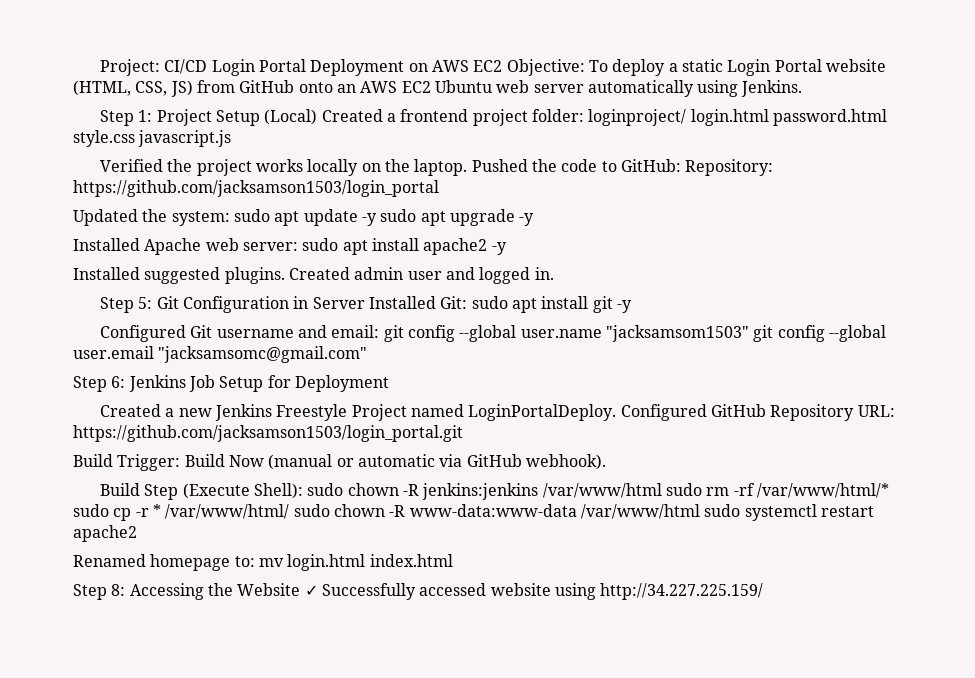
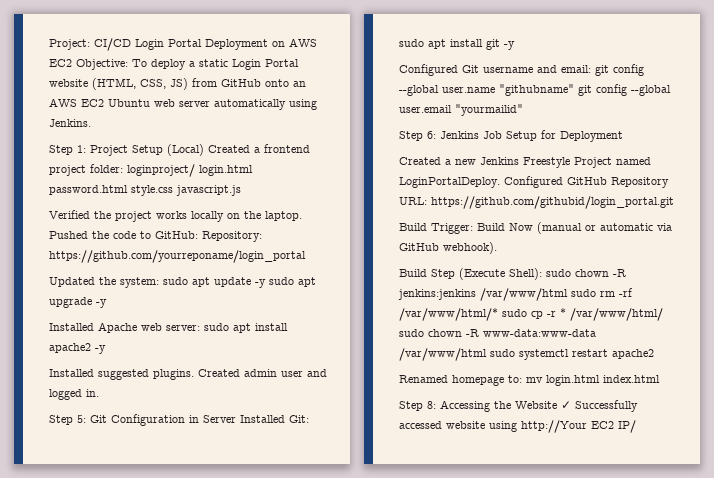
[73,180,439,197] https://github.com/jacksamson1503/login_portal -> [49,250,306,263] https://github.com/yourreponame/login_portal
[606,325,750,342] "jacksamsom1503" -> [499,84,574,96] "githubname"
[158,346,368,363] "jacksamsomc@gmail.com" -> [455,104,523,116] "yourmailid"
[73,425,463,442] https://github.com/jacksamson1503/login_portal.git -> [431,196,674,209] https://github.com/githubid/login_portal.git
[600,583,764,600] http://34.227.225.159/ -> [521,420,636,433] http://Your EC2 IP/

